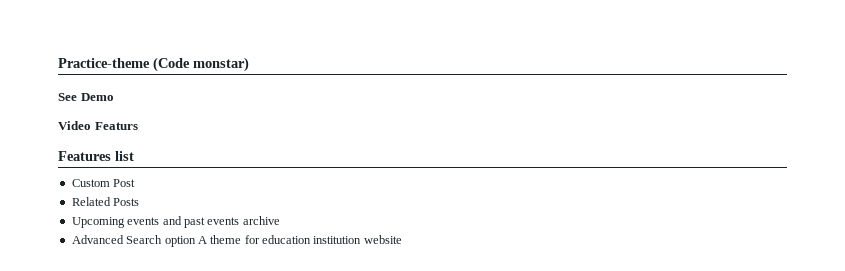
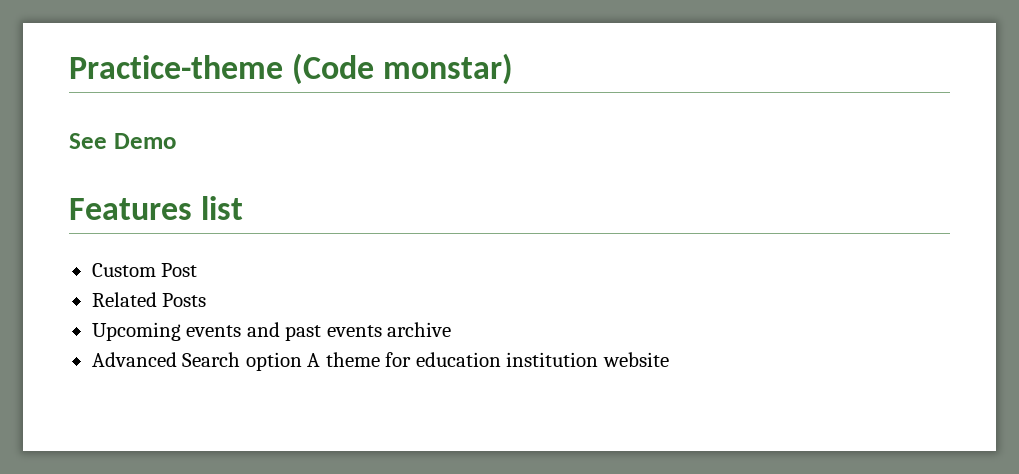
[58,121,138,130] // Video Featurs -> (176, 141) none

